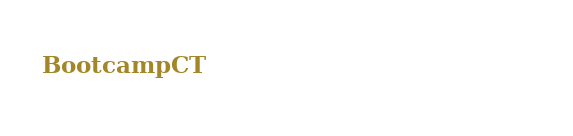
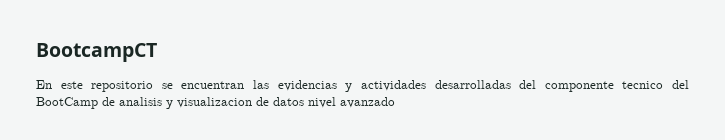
(206, 67) none -> [36,80,690,92] [36,97,395,109] // En este repositorio se encuentran las evidencias y actividades desarrolladas del componente tecnico del BootCamp de analisis y visualizacion de datos nivel avanzado

